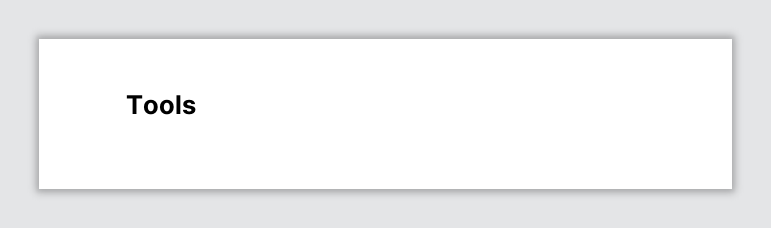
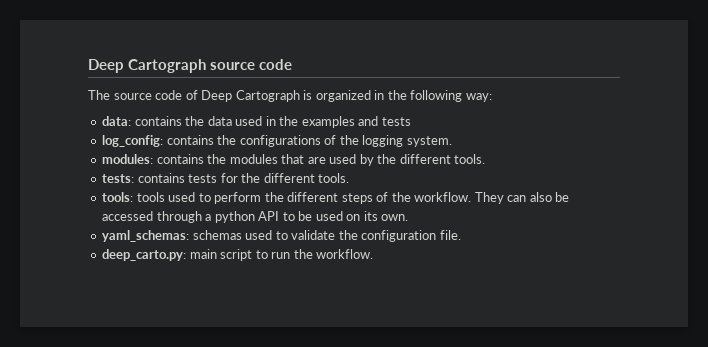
[126,95,196,115] Tools -> [88,59,293,73] [88,90,492,102] [102,116,411,128] [102,135,452,147] [102,154,486,166] [102,173,350,183] [102,192,570,204] [102,211,409,223] [102,230,461,242] [102,249,374,261] Deep Cartograph source code // The source code of Deep Cartograph is organized in the following way: // data: contains the data used in the examples and tests // log_config: contains the configurations of the logging system. // modules: contains the modules that are used by the different tools. // tests: contains tests for the different tools. // tools: tools used to perform the different steps of the workflow. They can also be accessed through a python API to be used on its own. // yaml_schemas: schemas used to validate the configuration file. // deep_carto.py: main script to run the workflow.

